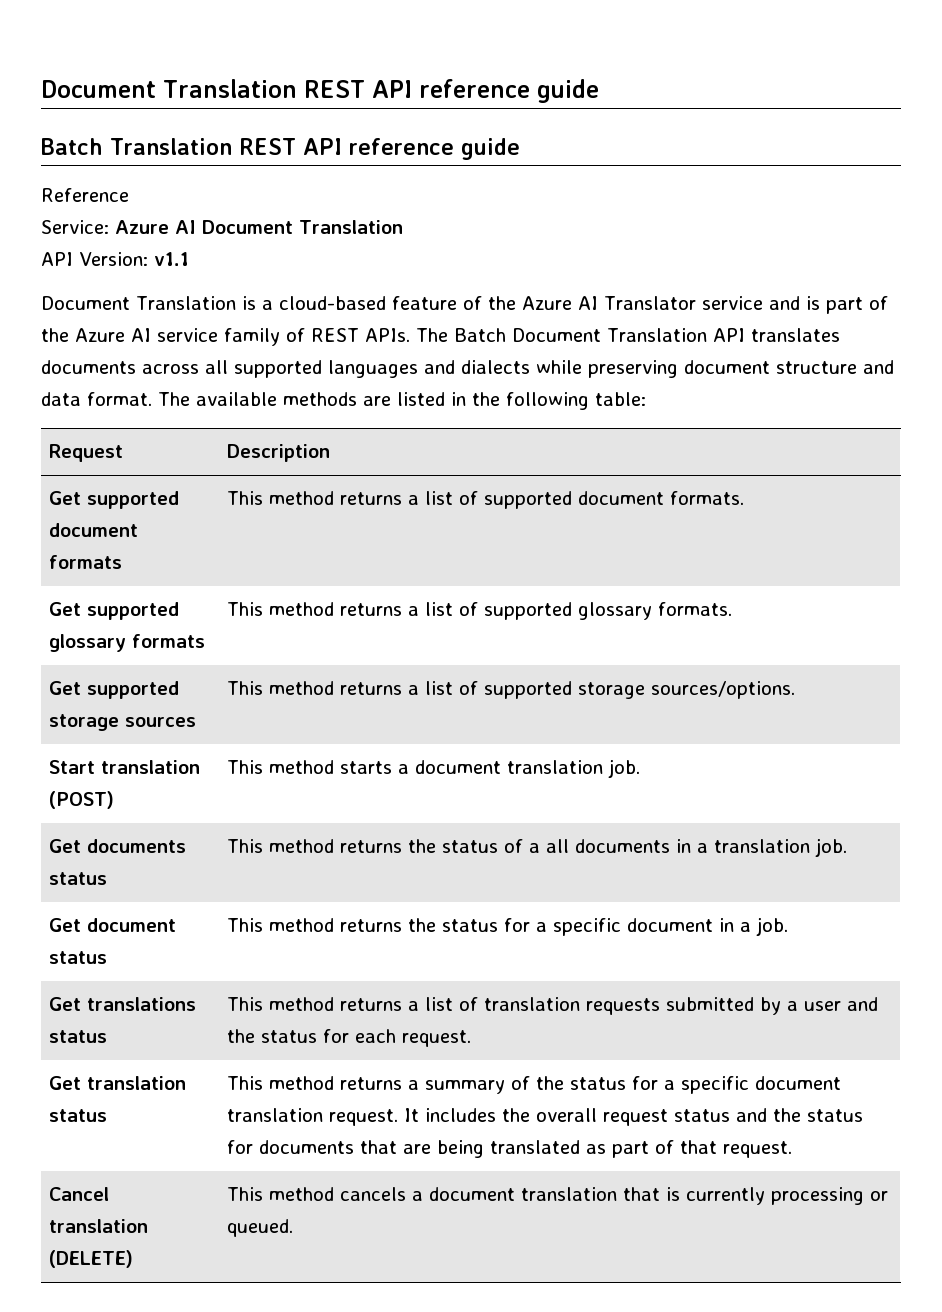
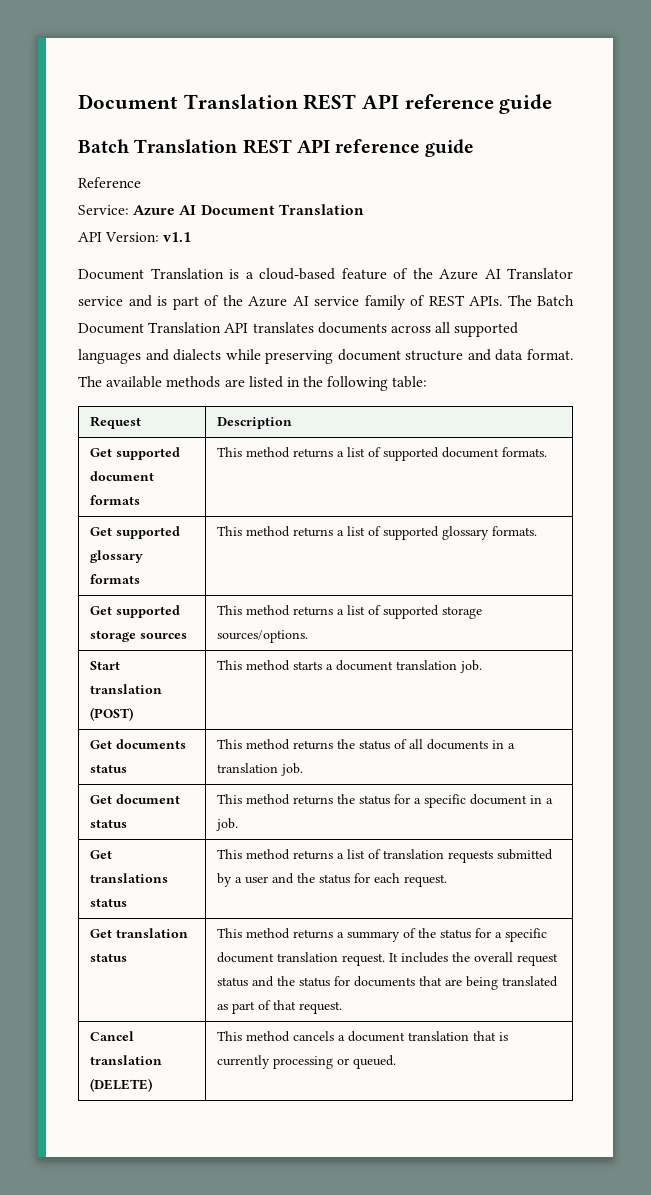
[529,843,541,853] a -> (408, 744) none

